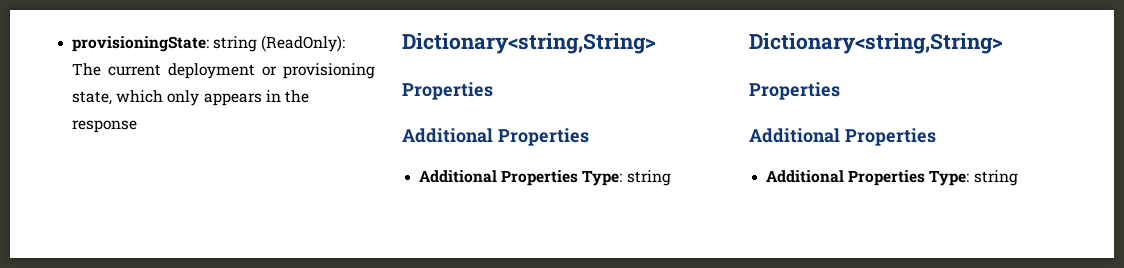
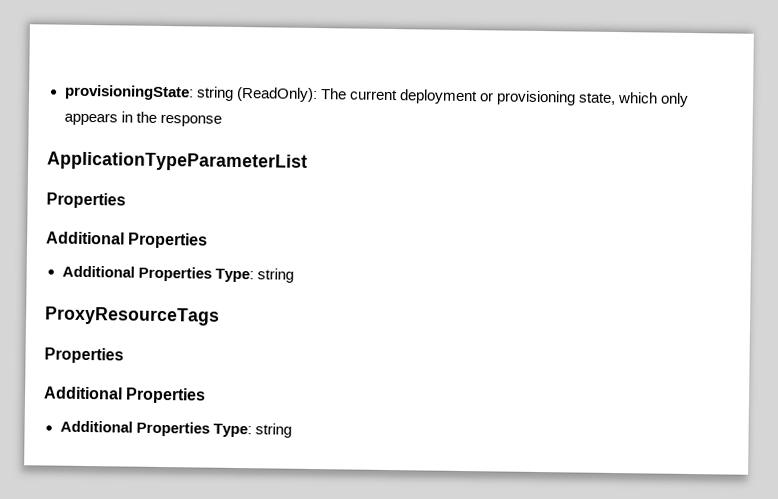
[402,33,656,54] Dictionary<string,String> -> [47,151,308,172] ApplicationTypeParameterList
[749,33,1003,54] Dictionary<string,String> -> [44,306,220,326] ProxyResourceTags

